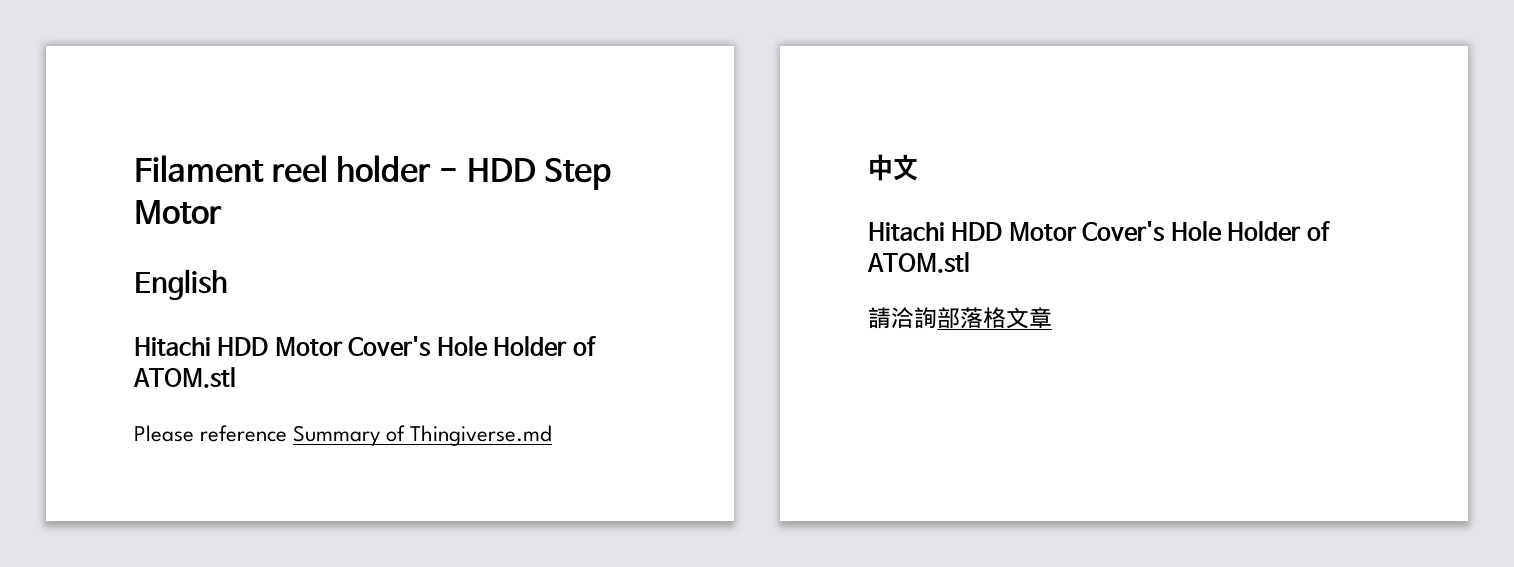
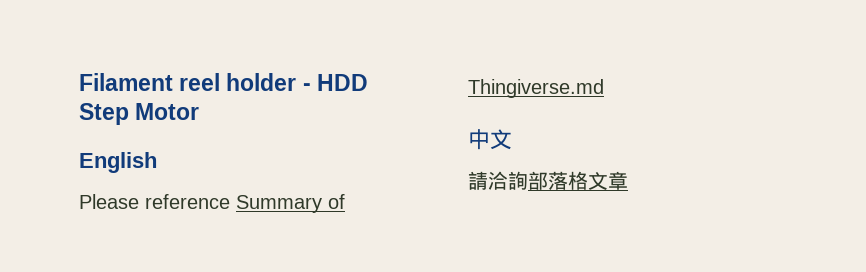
[134,336,596,357] [133,367,236,388] // Hitachi HDD Motor Cover's Hole Holder of ATOM.stl -> (157, 162) none
[868,221,1330,242] [867,252,970,273] // Hitachi HDD Motor Cover's Hole Holder of ATOM.stl -> (512, 139) none

